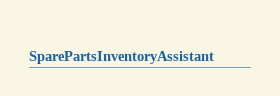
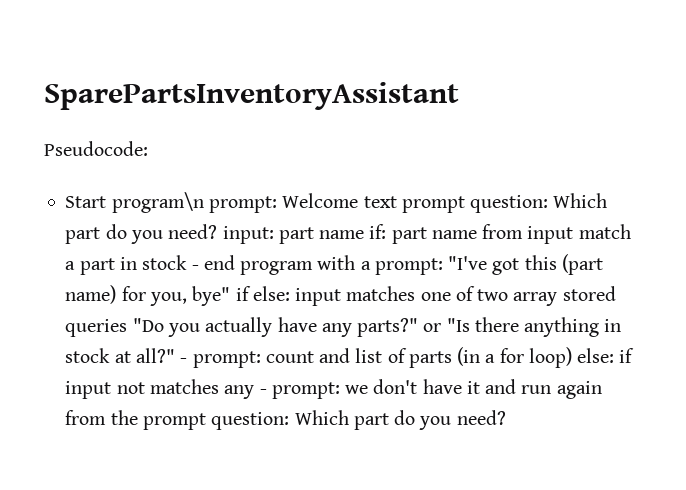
(214, 57) none -> [44,141,148,156] [65,192,608,213] [65,224,631,244] [65,254,603,275] [65,285,616,306] [65,317,622,337] [65,347,635,368] [65,379,602,399] [65,410,506,430] // Pseudocode: // Start program\n prompt: Welcome text prompt question: Which part do you need? input: part name if: part name from input match a part in stock - end program with a prompt: "I've got this (part name) for you, bye" if else: input matches one of two array stored queries "Do you actually have any parts?" or "Is there anything in stock at all?" - prompt: count and list of parts (in a for loop) else: if input not matches any - prompt: we don't have it and run again from the prompt question: Which part do you need?

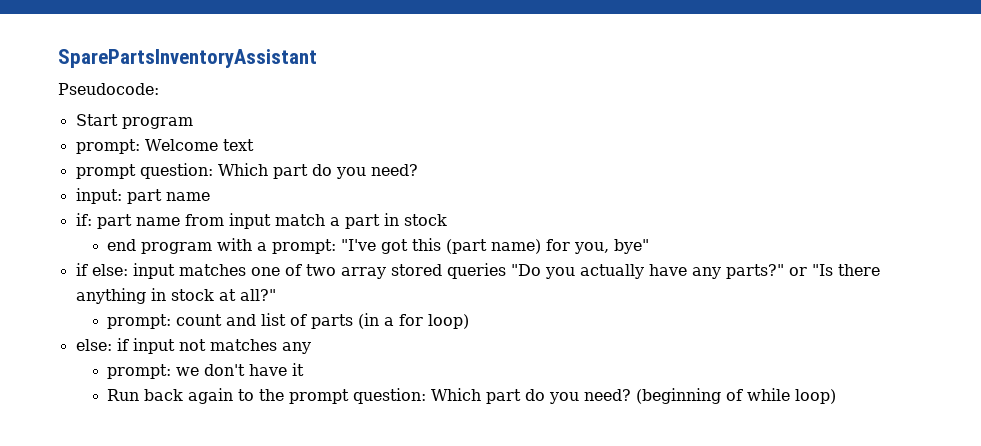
[111,192,204,213] program\n -> [121,117,193,129] program //
[401,193,608,213] [65,224,218,244] prompt question: Which part do you need? -> [75,163,418,179] // prompt question: Which part do you need? //
(365, 234) none -> (210, 196) //
[191,265,199,270] - -> (447, 220) //
(231, 296) none -> (650, 246) //
[180,358,188,363] - -> (276, 295) //
(572, 357) none -> (470, 321) //
[259,389,267,394] - -> (311, 348) //
[485,379,602,399] [65,410,107,425] and run again from -> [107,388,255,404] // Run back again to
(506, 417) none -> [636,388,837,404] (beginning of while loop)

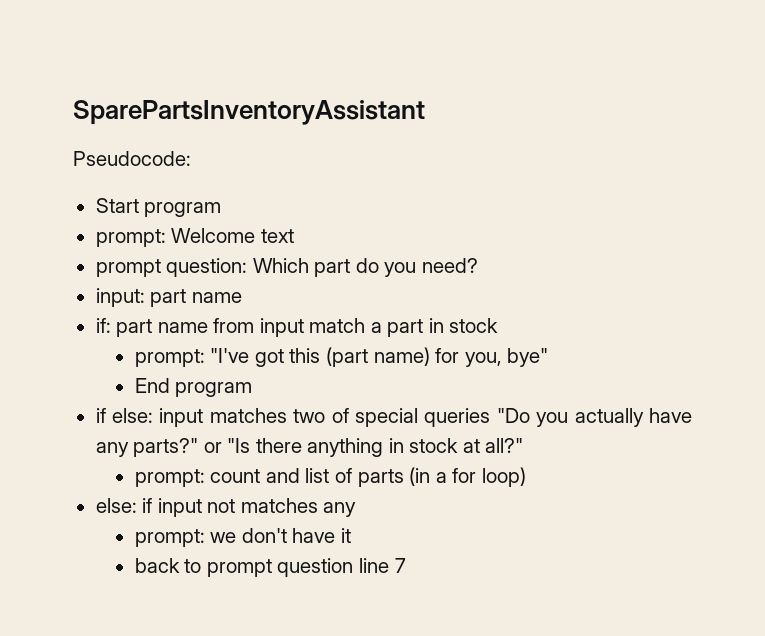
[107,238,268,254] end program with a -> (499, 325) none
(650, 246) none -> [134,378,253,397] // End program
[250,264,442,279] one of two array stored -> [293,408,418,427] two of special
[107,388,837,404] Run back again to the prompt question: Which part do you need? (beginning of while loop) -> [134,558,406,577] back to prompt question line 7

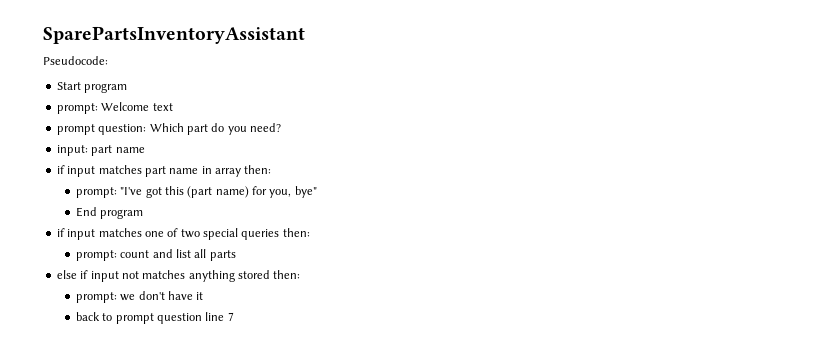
[95,318,499,337] if: part name from input match a part in stock -> [56,165,272,177] if input matches part name in array then:
[111,408,693,427] [95,438,524,457] else: input matches two of special queries "Do you actually have any parts?" or "Is there anything in stock at all?" -> [67,228,310,240] input matches one of two special queries then:
[334,468,352,483] of -> [194,249,207,258] all
[409,467,526,487] [95,498,137,513] (in a for loop) // else: -> [56,270,77,279] // else
[323,502,357,517] any -> [188,270,301,282] anything stored then:

